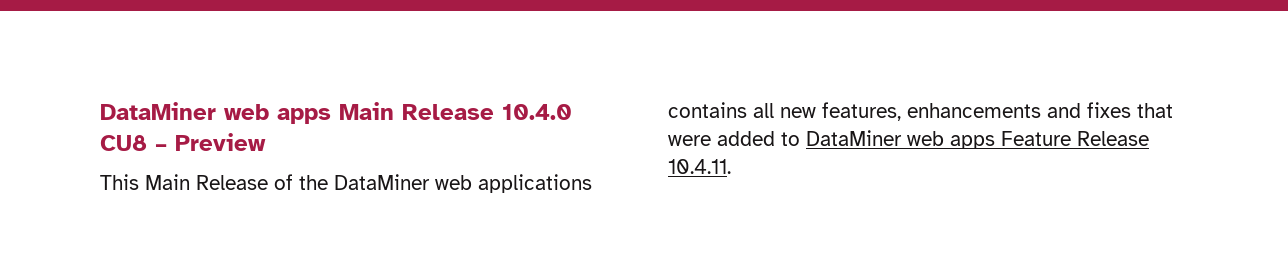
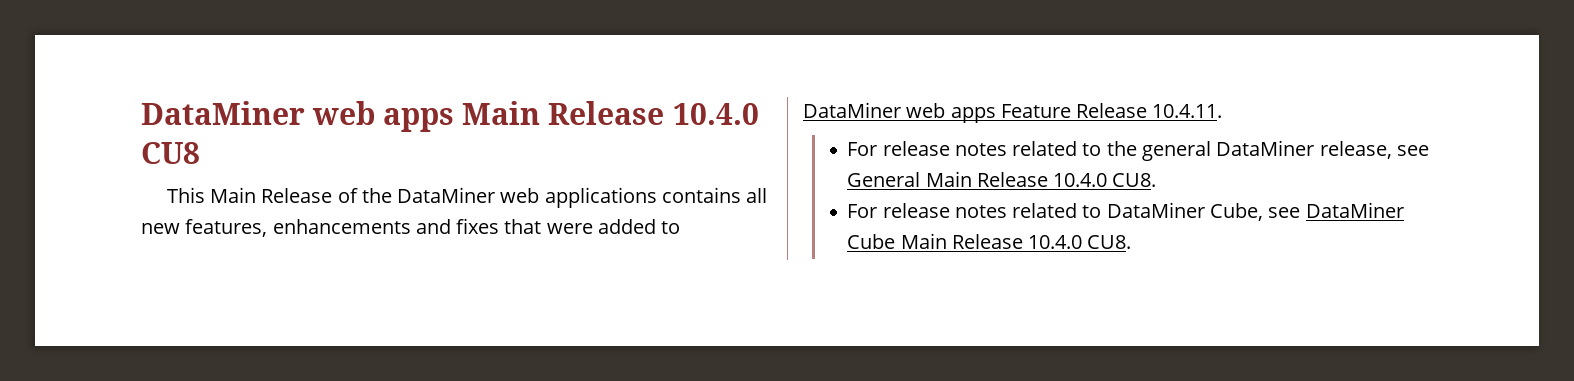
[155,133,266,151] – Preview -> (200, 153) none
(731, 166) none -> [847,140,1429,161] [847,171,1157,187] [847,202,1404,221] [847,233,1132,249] // For release notes related to the general DataMiner release, see General Main Release 10.4.0 CU8. // For release notes related to DataMiner Cube, see DataMiner Cube Main Release 10.4.0 CU8.

